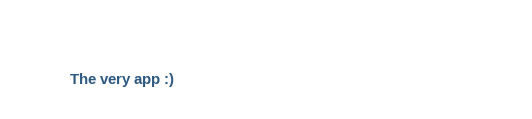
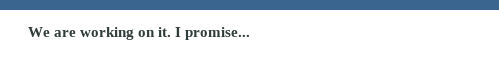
[70,73,175,87] The very app :) -> [28,27,251,40] We are working on it. I promise...

